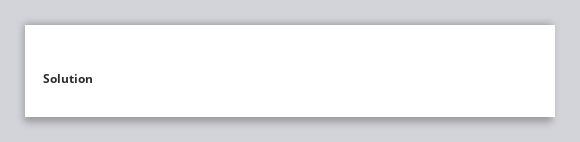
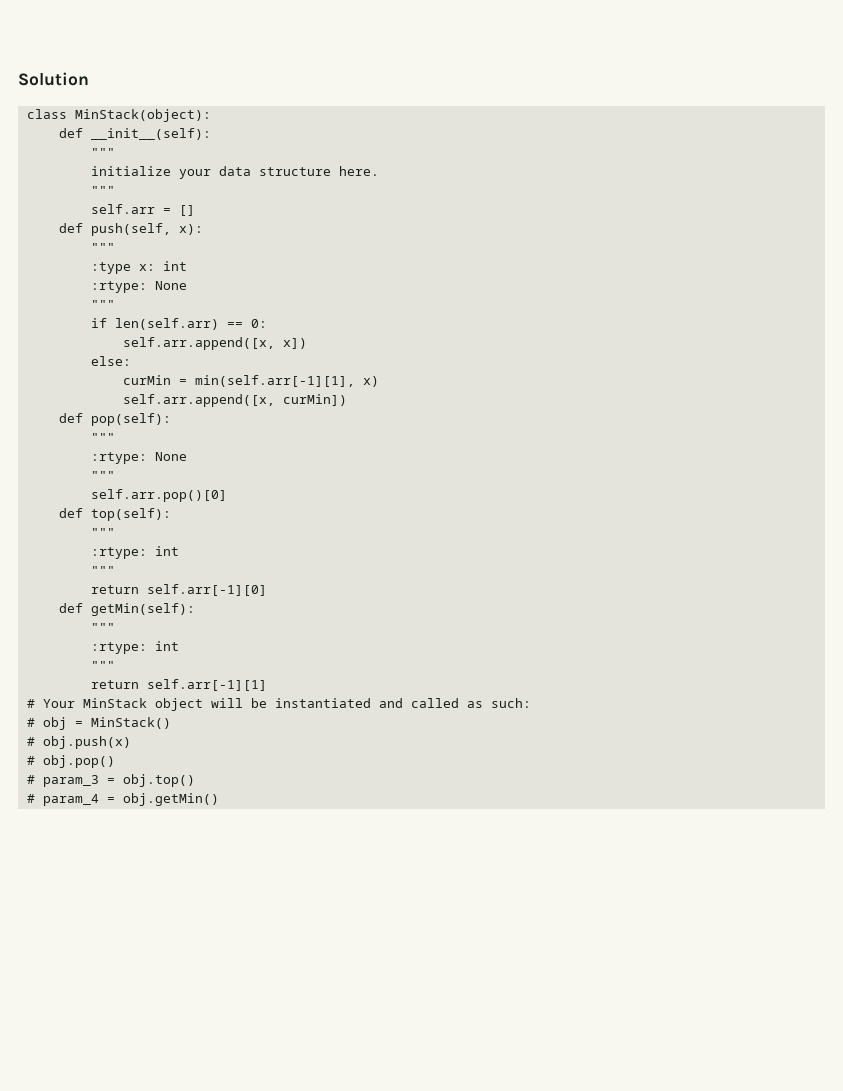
(93, 78) none -> [26,109,211,122] [58,128,211,140] [90,148,115,157] [90,166,379,179] [90,186,115,195] [90,204,195,216] [58,223,203,236] [90,243,115,252] [90,261,187,274] [90,281,187,293] [90,300,115,309] [90,318,267,330] [122,337,307,350] [90,356,131,366] [122,375,379,387] [122,394,347,407] [58,413,171,426] [90,433,115,442] [90,452,187,464] [90,471,115,480] [90,489,227,502] [58,508,171,521] [90,528,115,537] [90,546,179,559] [90,566,115,575] [90,584,267,596] [58,603,195,616] [90,623,115,632] [90,641,179,654] [90,661,115,670] [90,679,267,691] [26,698,531,711] [26,717,171,730] [26,736,131,749] [26,755,115,768] [26,774,195,787] [26,793,219,806] // class MinStack(object): // def __init__(self): // """ // initialize your data structure here. // """ // self.arr = [] // def push(self, x): // """ // :type x: int // :rtype: None // """ // if len(self.arr) == 0: // self.arr.append([x, x]) // else: // curMin = min(self.arr[-1][1], x) // self.arr.append([x, curMin]) // def pop(self): // """ // :rtype: None // """ // self.arr.pop()[0] // def top(self): // """ // :rtype: int // """ // return self.arr[-1][0] // def getMin(self): // """ // :rtype: int // """ // return self.arr[-1][1] // # Your MinStack object will be instantiated and called as such: // # obj = MinStack() // # obj.push(x) // # obj.pop() // # param_3 = obj.top() // # param_4 = obj.getMin()

